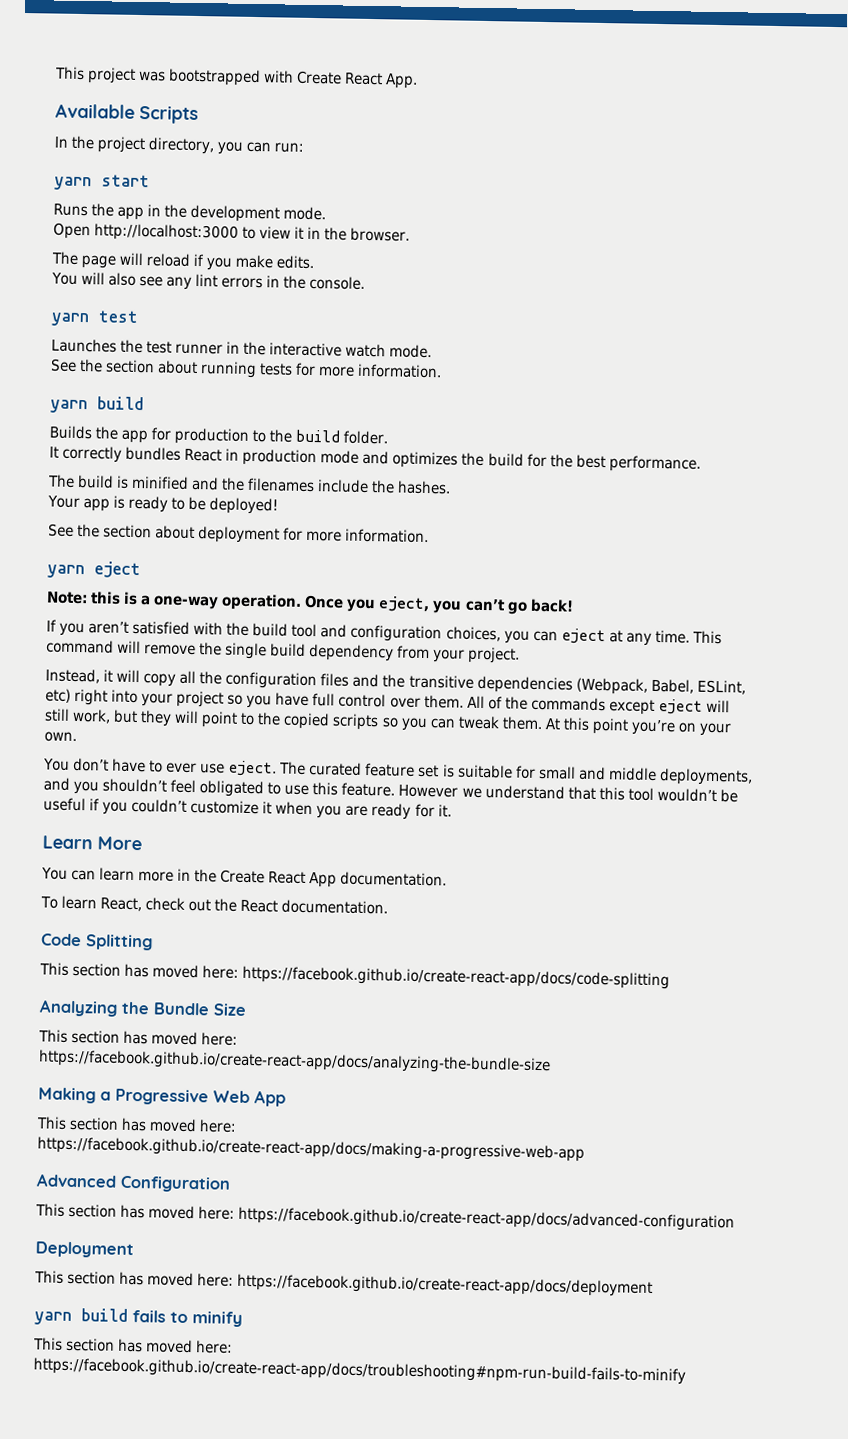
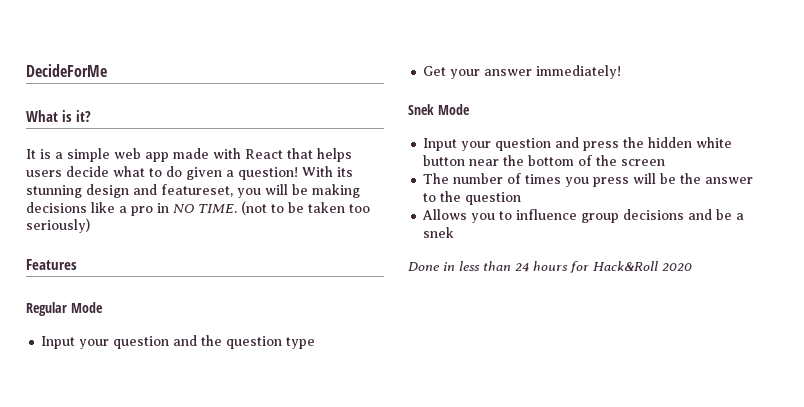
[55,66,419,89] [55,103,199,125] [54,135,305,155] [54,174,150,191] [53,203,327,223] [53,222,411,242] [51,251,315,271] [51,272,366,290] [51,310,139,327] [51,338,433,359] [50,358,443,379] [50,396,144,414] [49,425,389,445] [49,445,701,473] [47,474,452,495] [47,495,279,515] [48,523,430,544] [47,561,141,579] [46,591,574,615] [46,619,722,646] [46,639,521,664] [45,668,746,695] [45,688,730,715] [44,708,731,737] [44,731,77,743] [43,757,753,786] [43,777,738,803] [43,797,452,820] [42,835,142,851] [41,867,448,888] [40,895,389,915] [41,933,153,951] [39,962,671,990] [39,999,247,1017] [38,1029,239,1046] [38,1049,551,1075] [38,1087,286,1107] [36,1116,238,1133] [37,1136,585,1162] [36,1173,231,1193] [35,1203,736,1232] [35,1241,134,1259] [34,1270,654,1298] [34,1308,243,1327] [33,1337,234,1354] [33,1357,686,1385] This project was bootstrapped with Create React App. // Available Scripts // In the project directory, you can run: // yarn start // Runs the app in the development mode. // Open http://localhost:3000 to view it in the browser. // The page will reload if you make edits. // You will also see any lint errors in the console. // yarn test // Launches the test runner in the interactive watch mode. // See the section about running tests for more information. // yarn build // Builds the app for production to the build folder. // It correctly bundles React in production mode and optimizes the build for the best performance. // The build is minified and the filenames include the hashes. // Your app is ready to be deployed! // See the section about deployment for more information. // yarn eject // Note: this is a one-way operation. Once you eject, you can’t go back! // If you aren’t satisfied with the build tool and configuration choices, you can eject at any time. This command will remove the single build dependency from your project. // Instead, it will copy all the configuration files and the transitive dependencies (Webpack, Babel, ESLint, etc) right into your project so you have full control over them. All of the commands except eject will still work, but they will point to the copied scripts so you can tweak them. At this point you’re on your own. // You don’t have to ever use eject. The curated feature set is suitable for small and middle deployments, and you shouldn’t feel obligated to use this feature. However we understand that this tool wouldn’t be useful if you couldn’t customize it when you are ready for it. // Learn More // You can learn more in the Create React App documentation. // To learn React, check out the React documentation. // Code Splitting // This section has moved here: https://facebook.github.io/create-react-app/docs/code-splitting // Analyzing the Bundle Size // This section has moved here: https://facebook.github.io/create-react-app/docs/analyzing-the-bundle-size // Making a Progressive Web App // This section has moved here: https://facebook.github.io/create-react-app/docs/making-a-progressive-web-app // Advanced Configuration // This section has moved here: https://facebook.github.io/create-react-app/docs/advanced-configuration // Deployment // This section has moved here: https://facebook.github.io/create-react-app/docs/deployment // yarn build fails to minify // This section has moved here: https://facebook.github.io/create-react-app/docs/troubleshooting#npm-run-build-fails-to-minify -> [26,64,107,77] [26,110,92,122] [26,148,352,162] [26,166,353,180] [26,184,360,198] [26,201,370,216] [26,218,90,233] [26,259,77,270] [26,302,103,316] [41,335,316,349] [423,65,622,79] [408,104,470,115] [423,137,733,151] [423,155,666,166] [423,173,754,187] [423,191,522,205] [422,209,745,223] [423,227,455,238] [408,261,692,273] DecideForMe // What is it? // It is a simple web app made with React that helps users decide what to do given a question! With its stunning design and featureset, you will be making decisions like a pro in NO TIME. (not to be taken too seriously) // Features // Regular Mode // Input your question and the question type // Get your answer immediately! // Snek Mode // Input your question and press the hidden white button near the bottom of the screen // The number of times you press will be the answer to the question // Allows you to influence group decisions and be a snek // Done in less than 24 hours for Hack&Roll 2020

